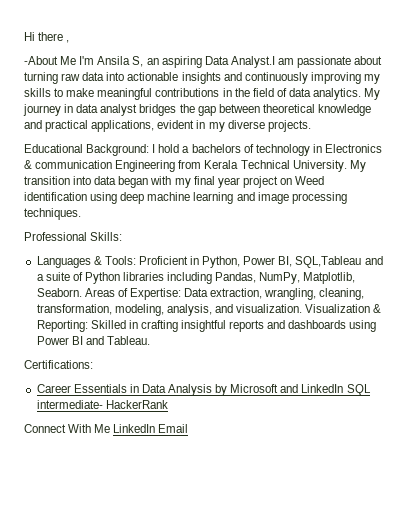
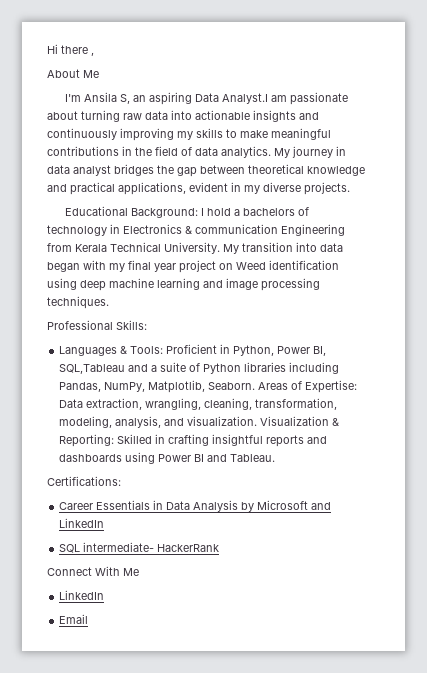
[24,56,77,65] -About Me -> [47,69,99,78] About Me //
(344, 388) none -> (105, 523) //
[113,424,156,433] LinkedIn -> [59,590,105,600] // LinkedIn //

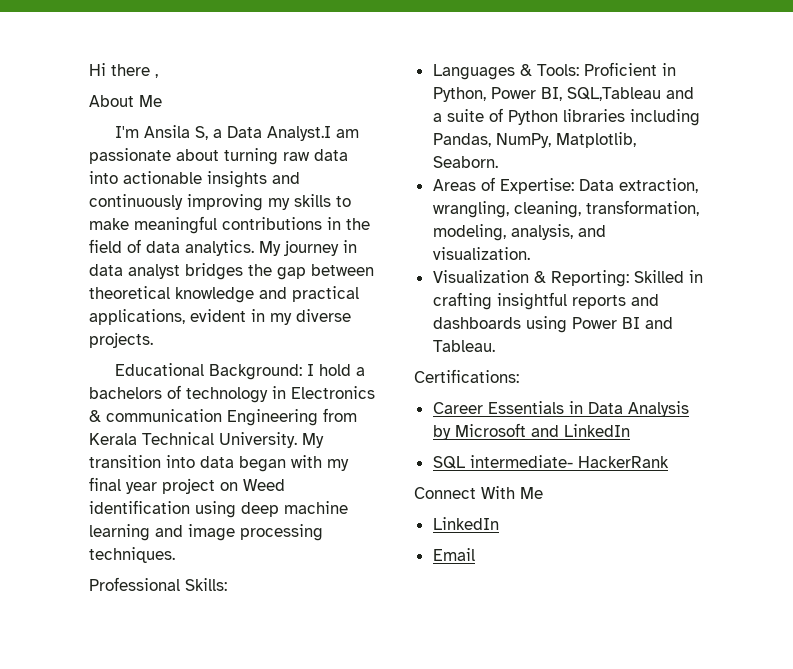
[132,92,192,105] an aspiring -> [212,129,222,138] a
(256, 386) none -> (498, 162) //
(258, 421) none -> (530, 253) //

